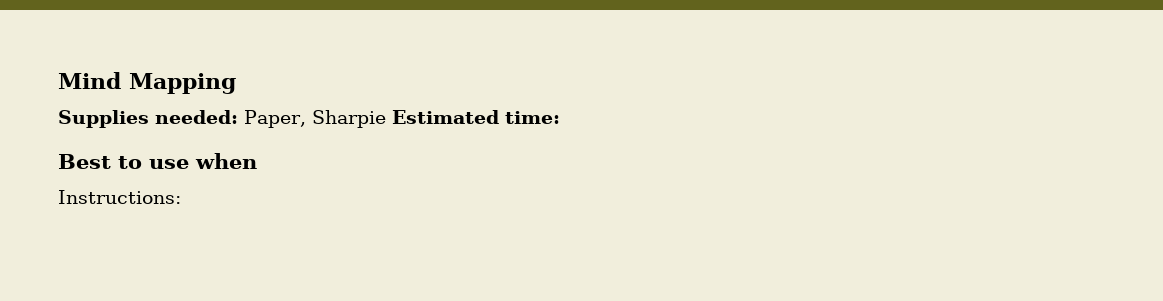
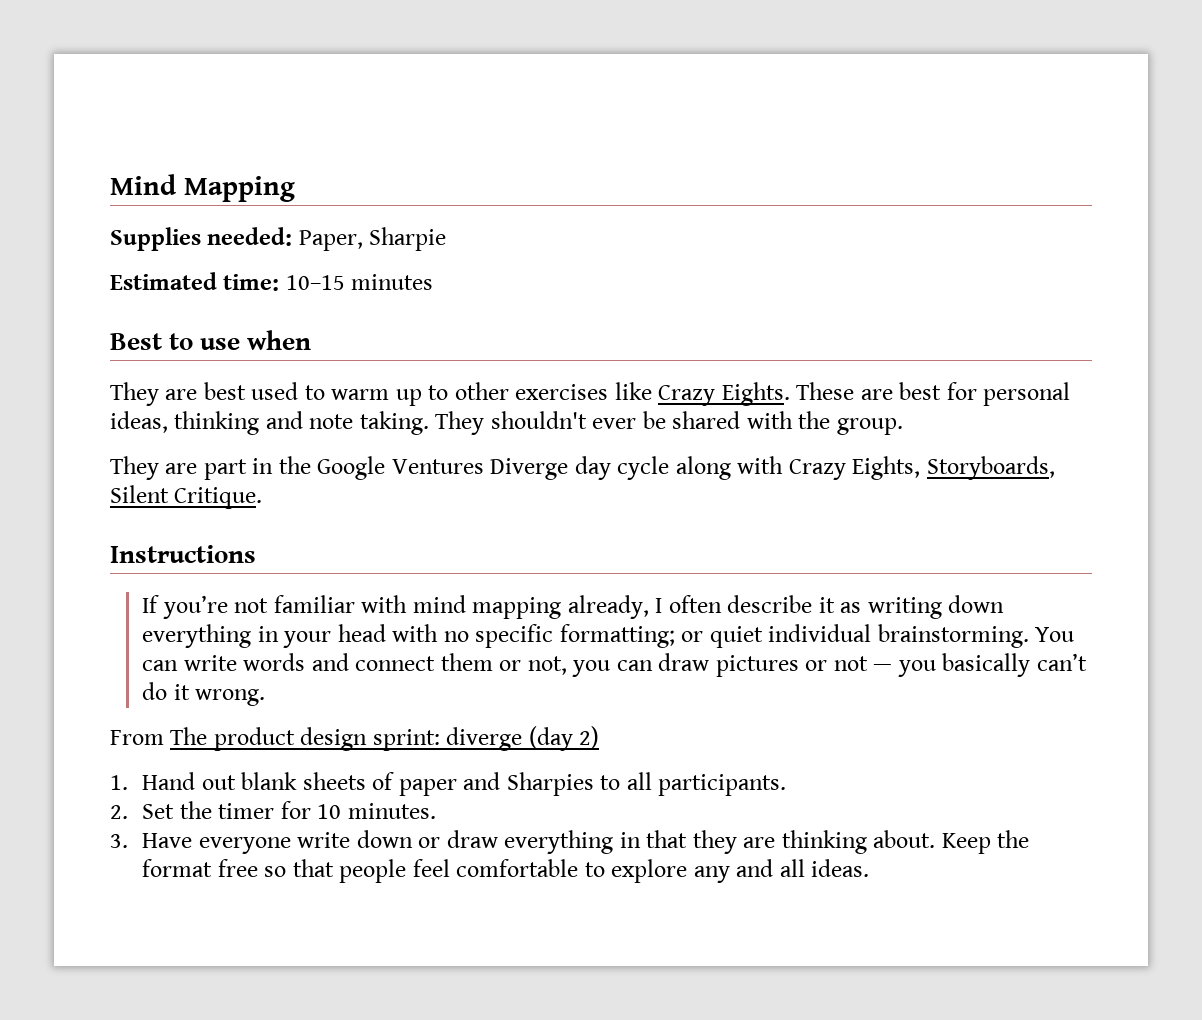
(386, 119) none -> (447, 239) //
(560, 117) none -> [285,274,434,290] 10–15 minutes
[58,190,181,204] Instructions: -> [110,382,1071,406] [110,411,903,435] [110,456,1055,480] [110,485,263,509] [110,545,256,563] [142,595,1005,619] [142,624,1075,648] [142,653,1087,677] [142,682,266,706] [110,726,600,751] [110,772,787,796] [110,801,436,819] [110,830,1030,854] [142,859,870,883] They are best used to warm up to other exercises like Crazy Eights. These are best for personal ideas, thinking and note taking. They shouldn't ever be shared with the group. // They are part in the Google Ventures Diverge day cycle along with Crazy Eights, Storyboards, Silent Critique. // Instructions // If you’re not familiar with mind mapping already, I often describe it as writing down everything in your head with no specific formatting; or quiet individual brainstorming. You can write words and connect them or not, you can draw pictures or not — you basically can’t do it wrong. // From The product design sprint: diverge (day 2) // 1. Hand out blank sheets of paper and Sharpies to all participants. // 2. Set the timer for 10 minutes. // 3. Have everyone write down or draw everything in that they are thinking about. Keep the format free so that people feel comfortable to explore any and all ideas.

